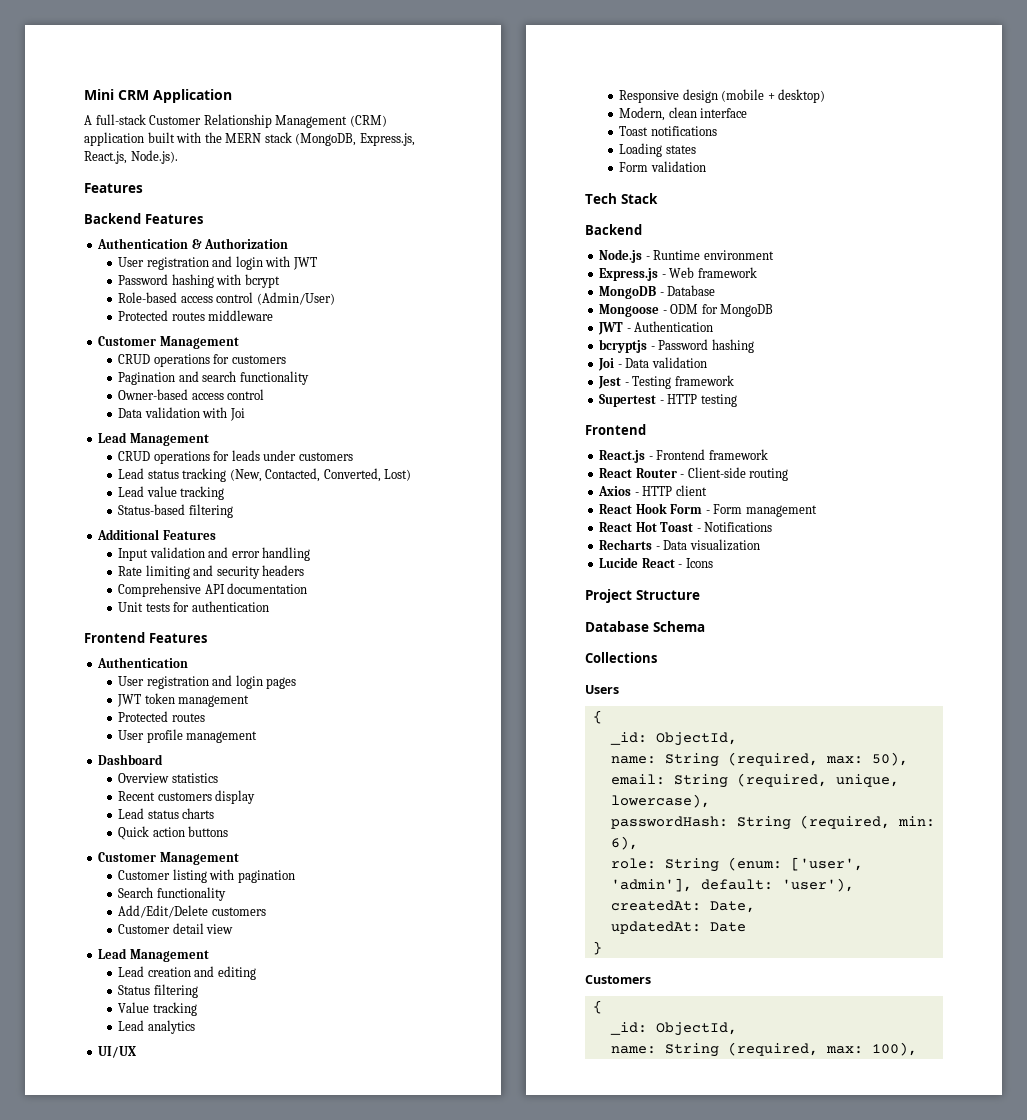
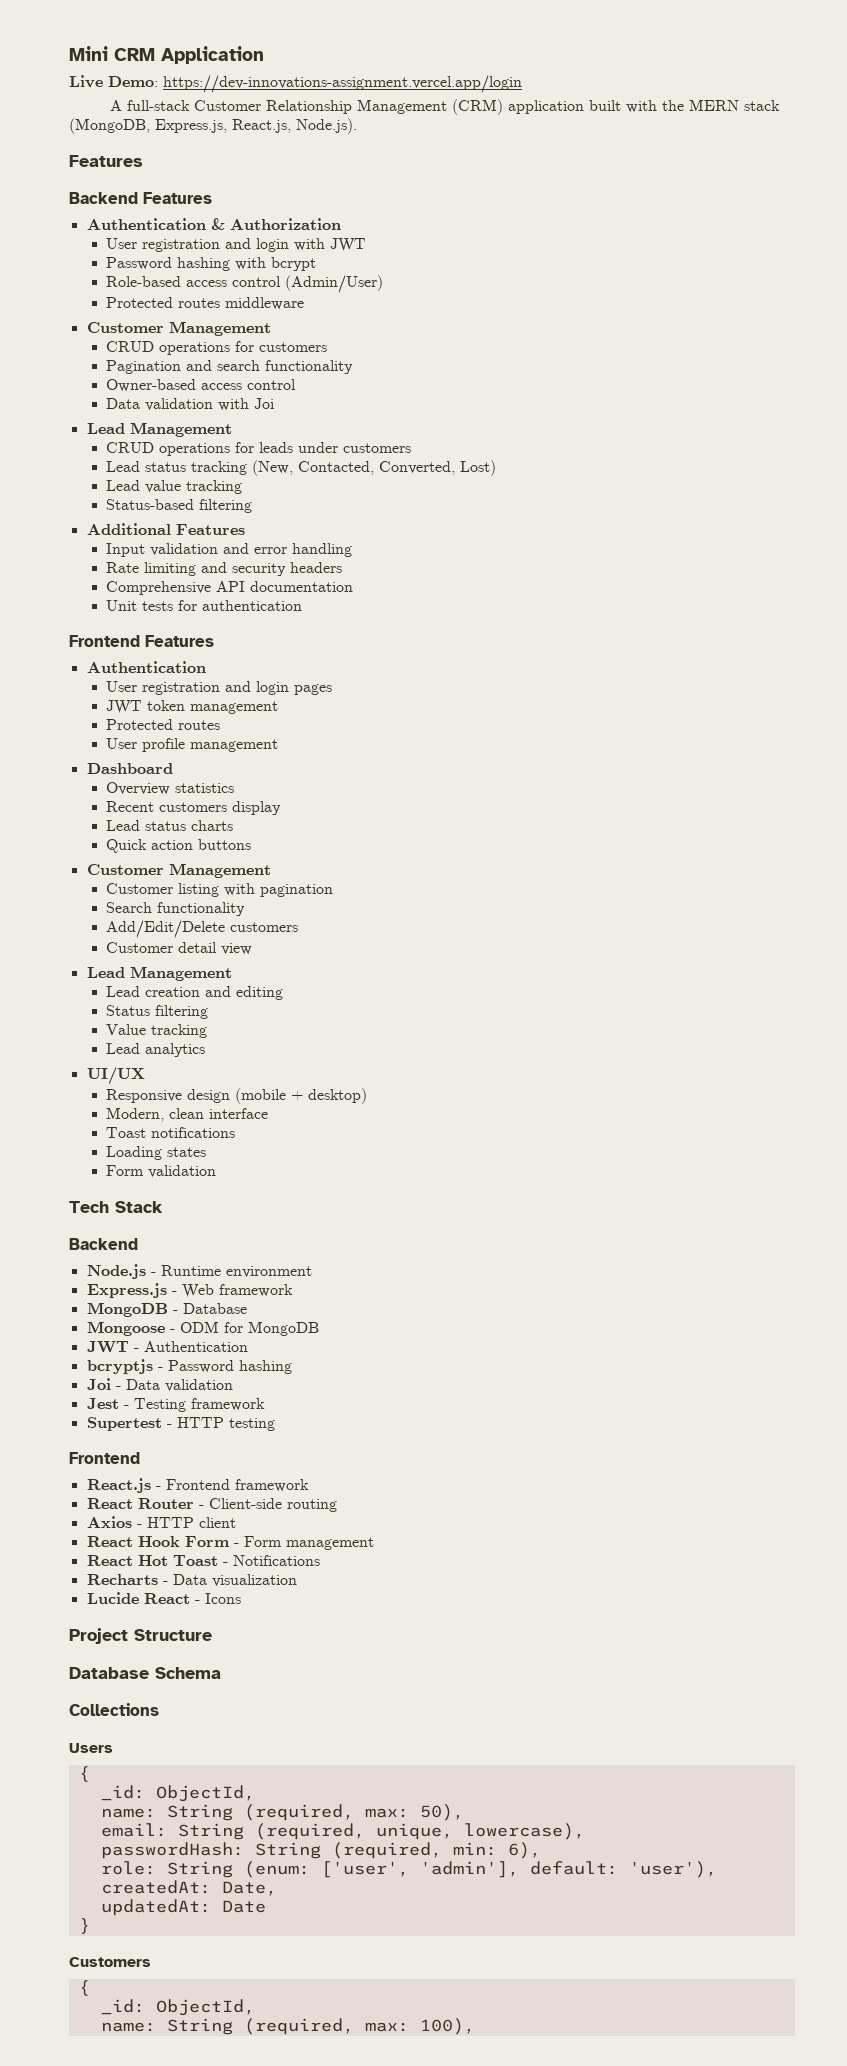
(232, 96) none -> [69,75,522,93] // Live Demo: https://dev-innovations-assignment.vercel.app/login

